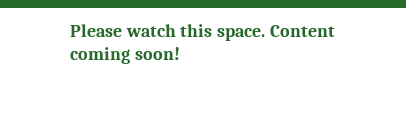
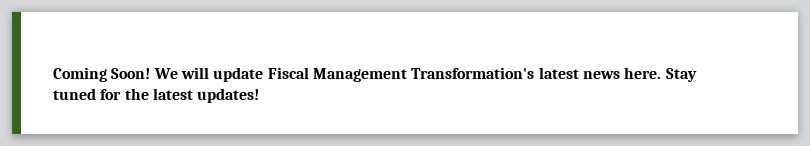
[70,24,335,41] [70,47,180,64] Please watch this space. Content coming soon! -> [53,67,697,82] [53,88,260,103] Coming Soon! We will update Fiscal Management Transformation's latest news here. Stay tuned for the latest updates!

